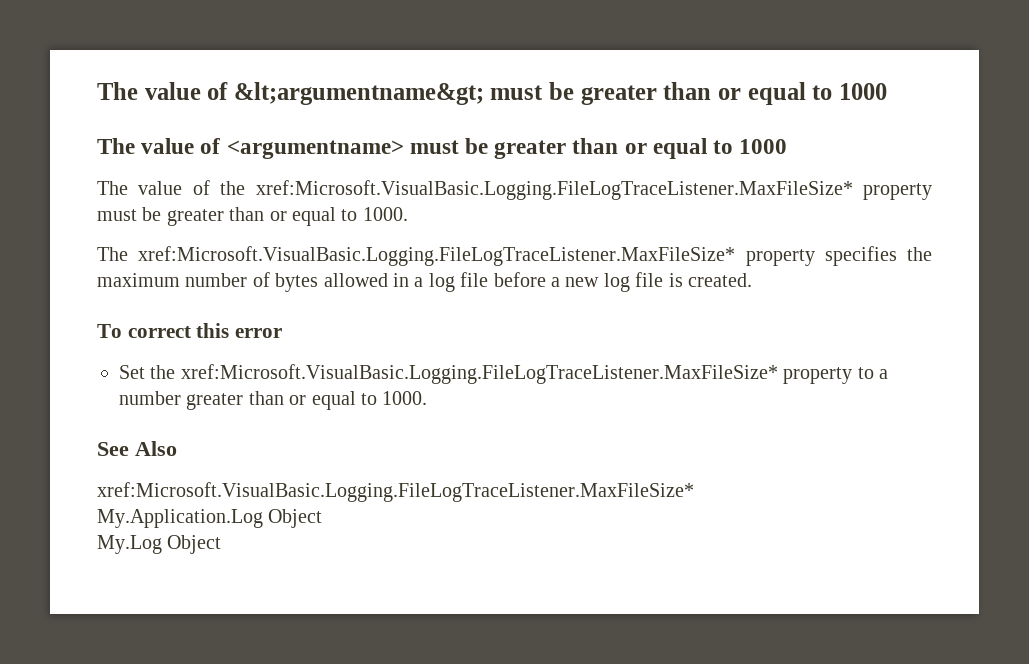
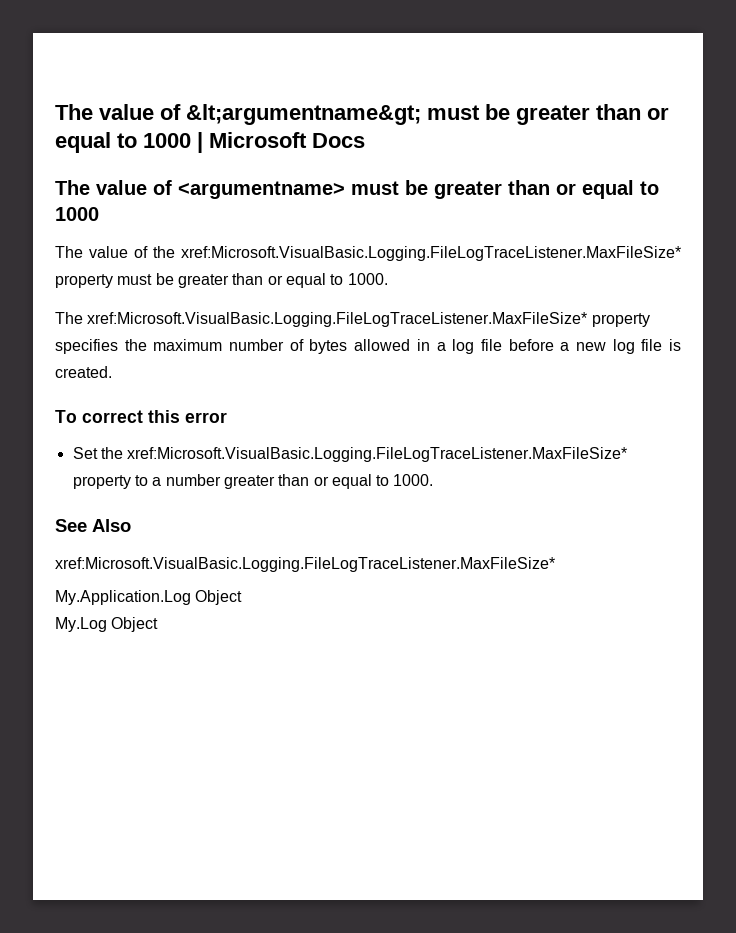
(887, 91) none -> [197,132,365,153] | Microsoft Docs

